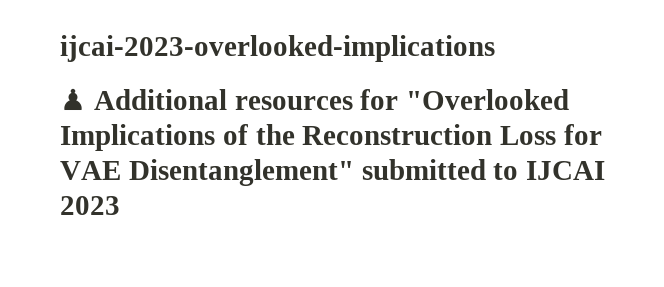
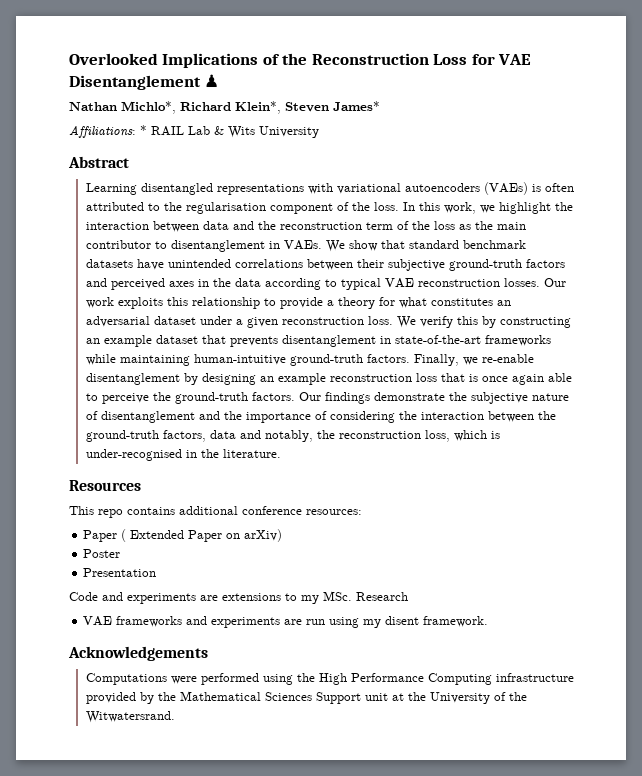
[60,35,495,62] [60,88,570,111] ijcai-2023-overlooked-implications // ♟ Additional resources for "Overlooked -> [69,53,158,65] Overlooked
[128,159,606,186] [60,196,120,215] Disentanglement" submitted to IJCAI 2023 -> [69,74,220,90] [69,101,380,114] [69,125,319,138] [68,156,129,168] [85,182,574,195] [85,202,573,214] [85,221,526,232] [85,240,526,252] [85,259,565,271] [85,278,566,290] [85,297,511,309] [85,316,571,328] [85,335,551,347] [85,354,534,366] [85,373,572,385] [85,392,569,404] [85,411,556,423] [85,430,500,442] [85,449,281,461] [69,480,141,491] [69,506,362,518] [83,529,283,542] [83,549,121,558] [83,568,157,577] [69,591,408,604] [83,616,489,628] [68,646,208,661] [85,673,574,685] [85,691,527,704] [85,711,175,723] Disentanglement ♟ // Nathan Michlo*, Richard Klein*, Steven James* // Affiliations: * RAIL Lab & Wits University // Abstract // Learning disentangled representations with variational autoencoders (VAEs) is often attributed to the regularisation component of the loss. In this work, we highlight the interaction between data and the reconstruction term of the loss as the main contributor to disentanglement in VAEs. We show that standard benchmark datasets have unintended correlations between their subjective ground-truth factors and perceived axes in the data according to typical VAE reconstruction losses. Our work exploits this relationship to provide a theory for what constitutes an adversarial dataset under a given reconstruction loss. We verify this by constructing an example dataset that prevents disentanglement in state-of-the-art frameworks while maintaining human-intuitive ground-truth factors. Finally, we re-enable disentanglement by designing an example reconstruction loss that is once again able to perceive the ground-truth factors. Our findings demonstrate the subjective nature of disentanglement and the importance of considering the interaction between the ground-truth factors, data and notably, the reconstruction loss, which is under-recognised in the literature. // Resources // This repo contains additional conference resources: // Paper ( Extended Paper on arXiv) // Poster // Presentation // Code and experiments are extensions to my MSc. Research // VAE frameworks and experiments are run using my disent framework. // Acknowledgements // Computations were performed using the High Performance Computing infrastructure provided by the Mathematical Sciences Support unit at the University of the Witwatersrand.

